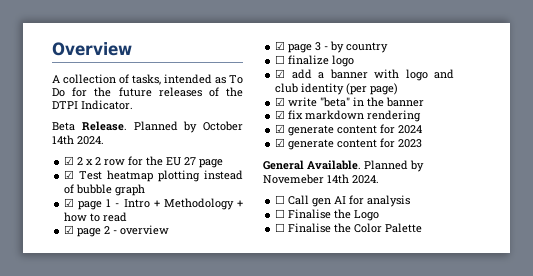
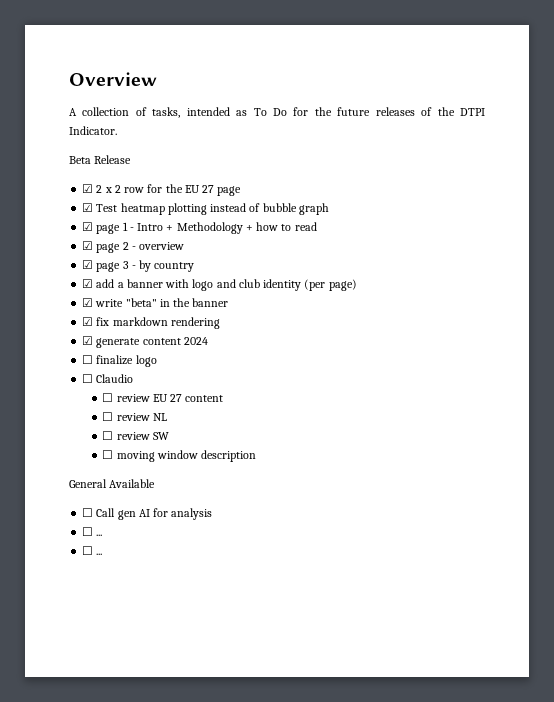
[81,121,243,133] [52,135,104,145] Release. Planned by October 14th 2024. -> [94,155,132,164] Release
[275,55,355,67] // ☐ finalize logo -> (195, 267) none
[380,124,396,134] for -> (181, 341) none
[275,138,423,150] [263,160,424,172] [263,174,379,184] ☑ generate content for 2023 // General Available. Planned by Novemeber 14th 2024. -> [82,355,157,367] [82,374,134,383] [102,393,224,402] [102,412,167,421] [102,431,169,440] [102,450,257,462] [69,479,156,488] ☐ finalize logo // ☐ Claudio // ☐ review EU 27 content // ☐ review NL // ☐ review SW // ☐ moving window description // General Available
[288,209,380,221] [275,223,423,233] Finalise the Logo // ☐ Finalise the Color Palette -> [96,534,103,536] [82,546,103,555] ... // ☐ ...

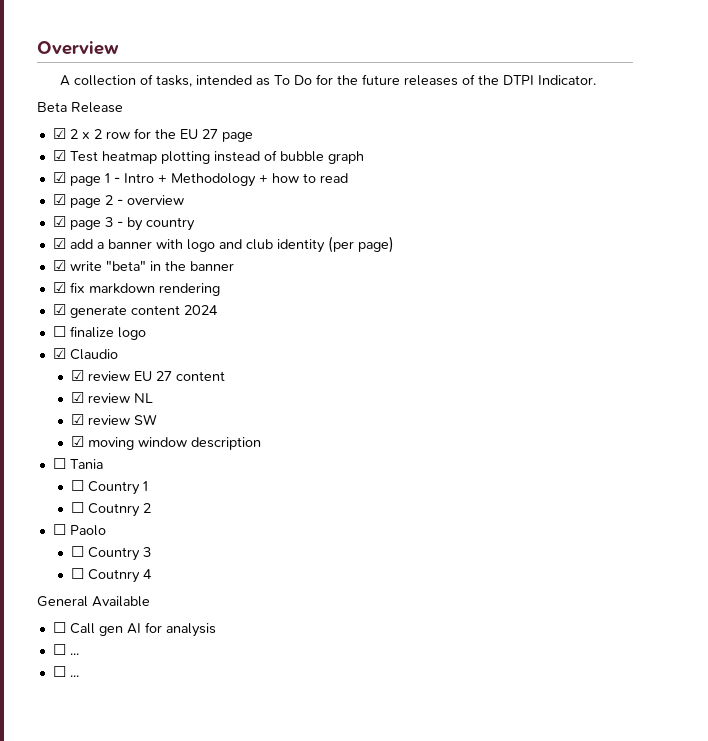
[82,374,94,383] ☐ -> [52,348,66,359] ☑
[102,393,114,402] ☐ -> [70,370,84,381] ☑
[102,412,114,421] ☐ -> [70,392,84,403] ☑
[102,431,114,440] ☐ -> [70,414,84,425] ☑
[102,450,114,459] ☐ -> [70,436,84,447] ☑
(257, 456) none -> [52,458,103,469] [70,480,148,495] [70,502,151,517] [52,524,106,536] [70,546,151,561] [70,568,152,583] // ☐ Tania // ☐ Country 1 // ☐ Coutnry 2 // ☐ Paolo // ☐ Country 3 // ☐ Coutnry 4

